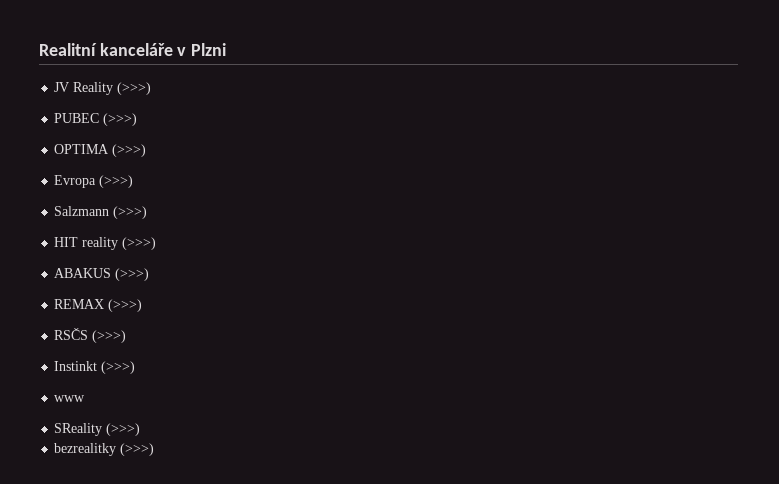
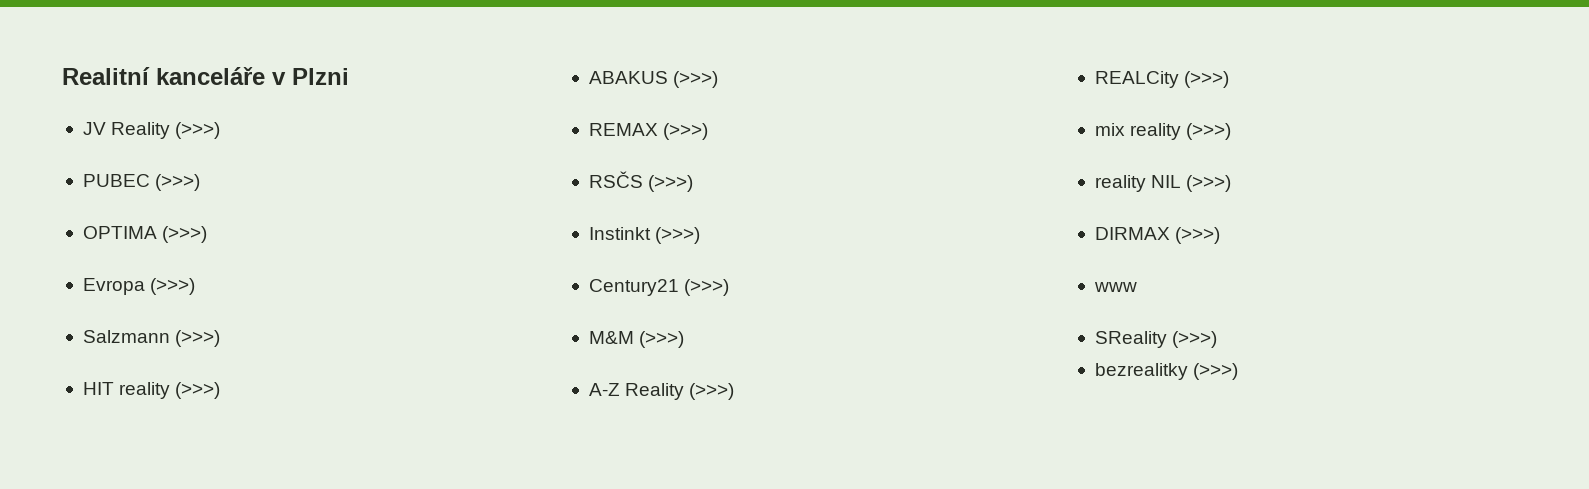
(136, 367) none -> [588,279,730,296] [588,331,685,348] [588,383,735,400] [1094,71,1230,88] [1094,123,1232,140] [1094,175,1232,192] [1094,227,1221,244] // Century21 (>>>) // M&M (>>>) // A-Z Reality (>>>) // REALCity (>>>) // mix reality (>>>) // reality NIL (>>>) // DIRMAX (>>>)

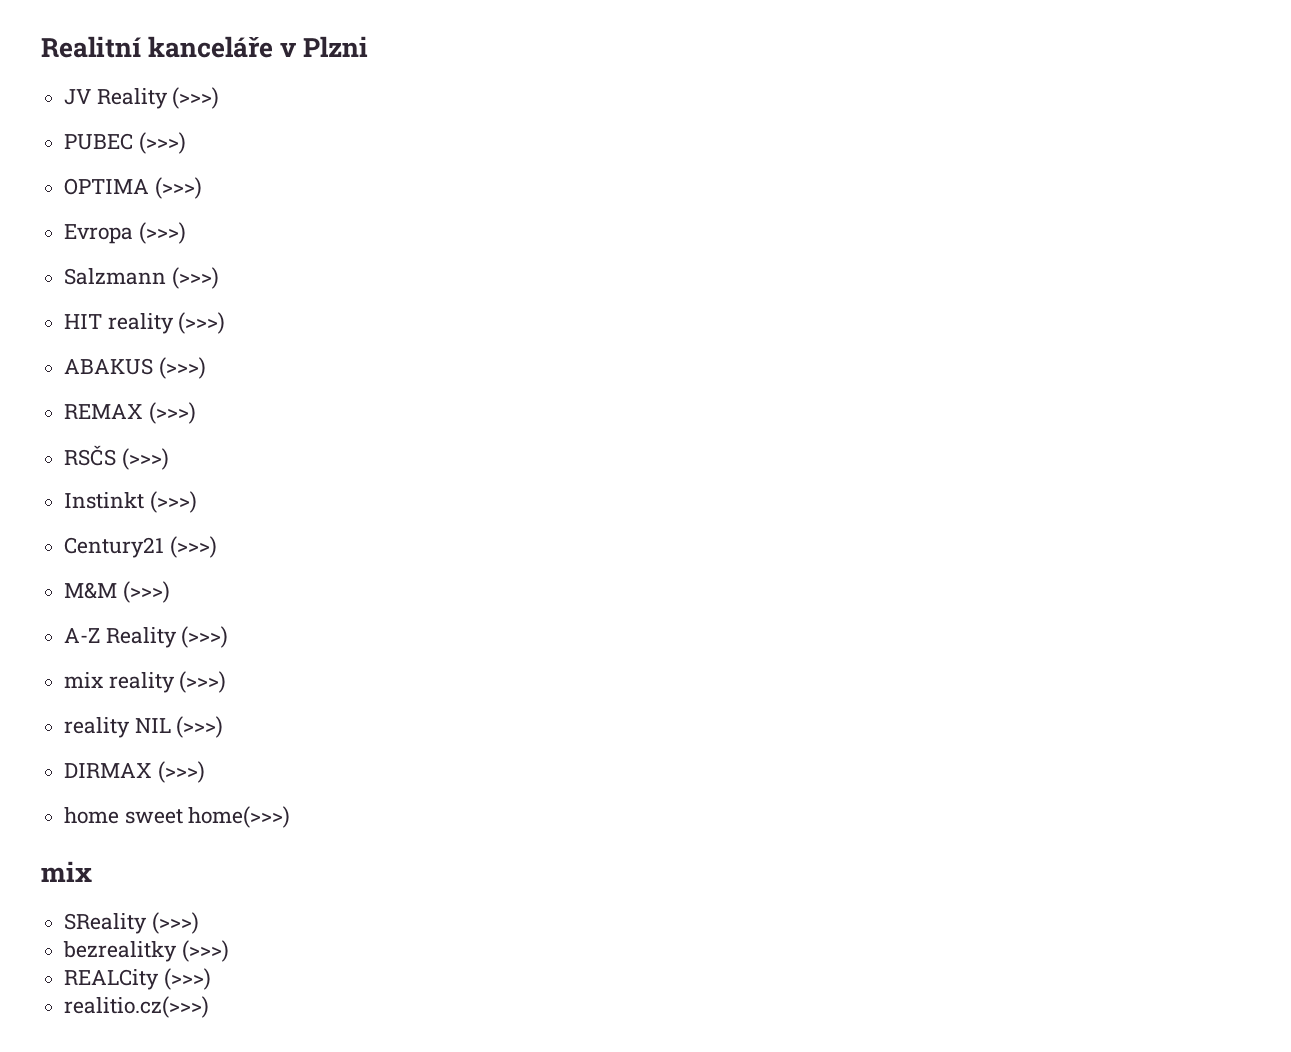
[1094,71,1230,88] // REALCity (>>>) -> (229, 637) none
[1093,282,1137,292] www -> [64,806,291,828] [41,861,92,882] home sweet home(>>>) // mix
(1239, 371) none -> [64,968,211,990] [64,996,210,1018] // REALCity (>>>) // realitio.cz(>>>)

